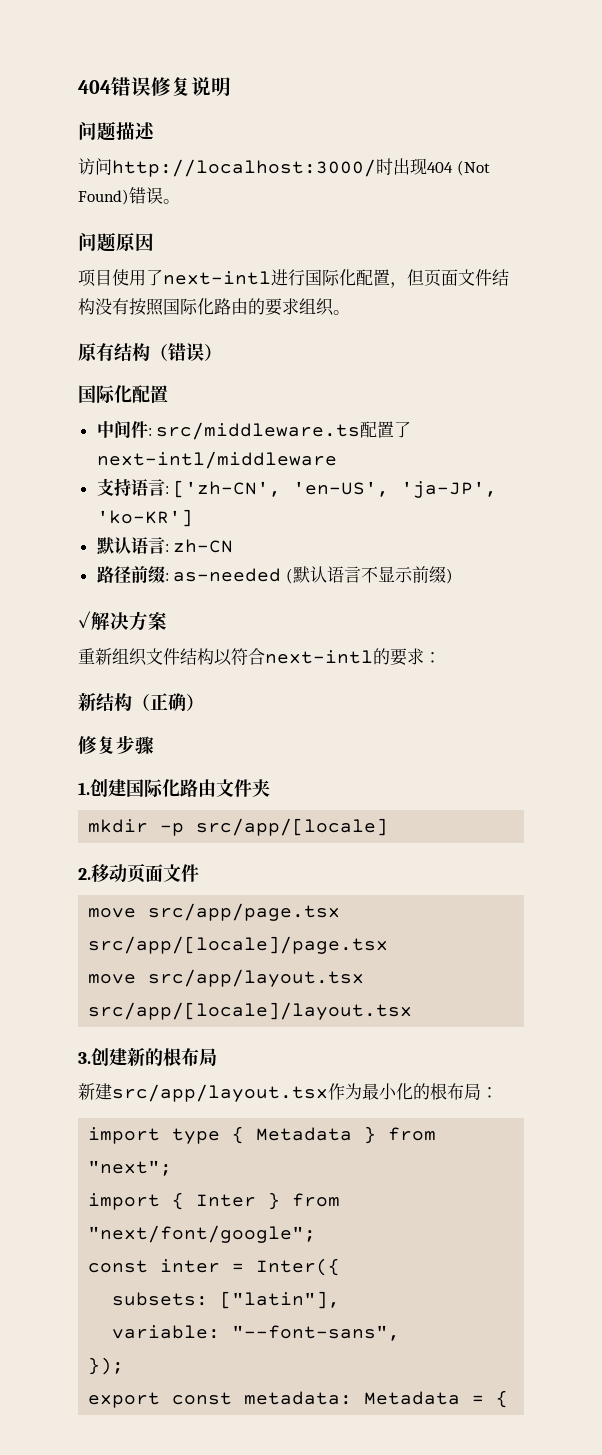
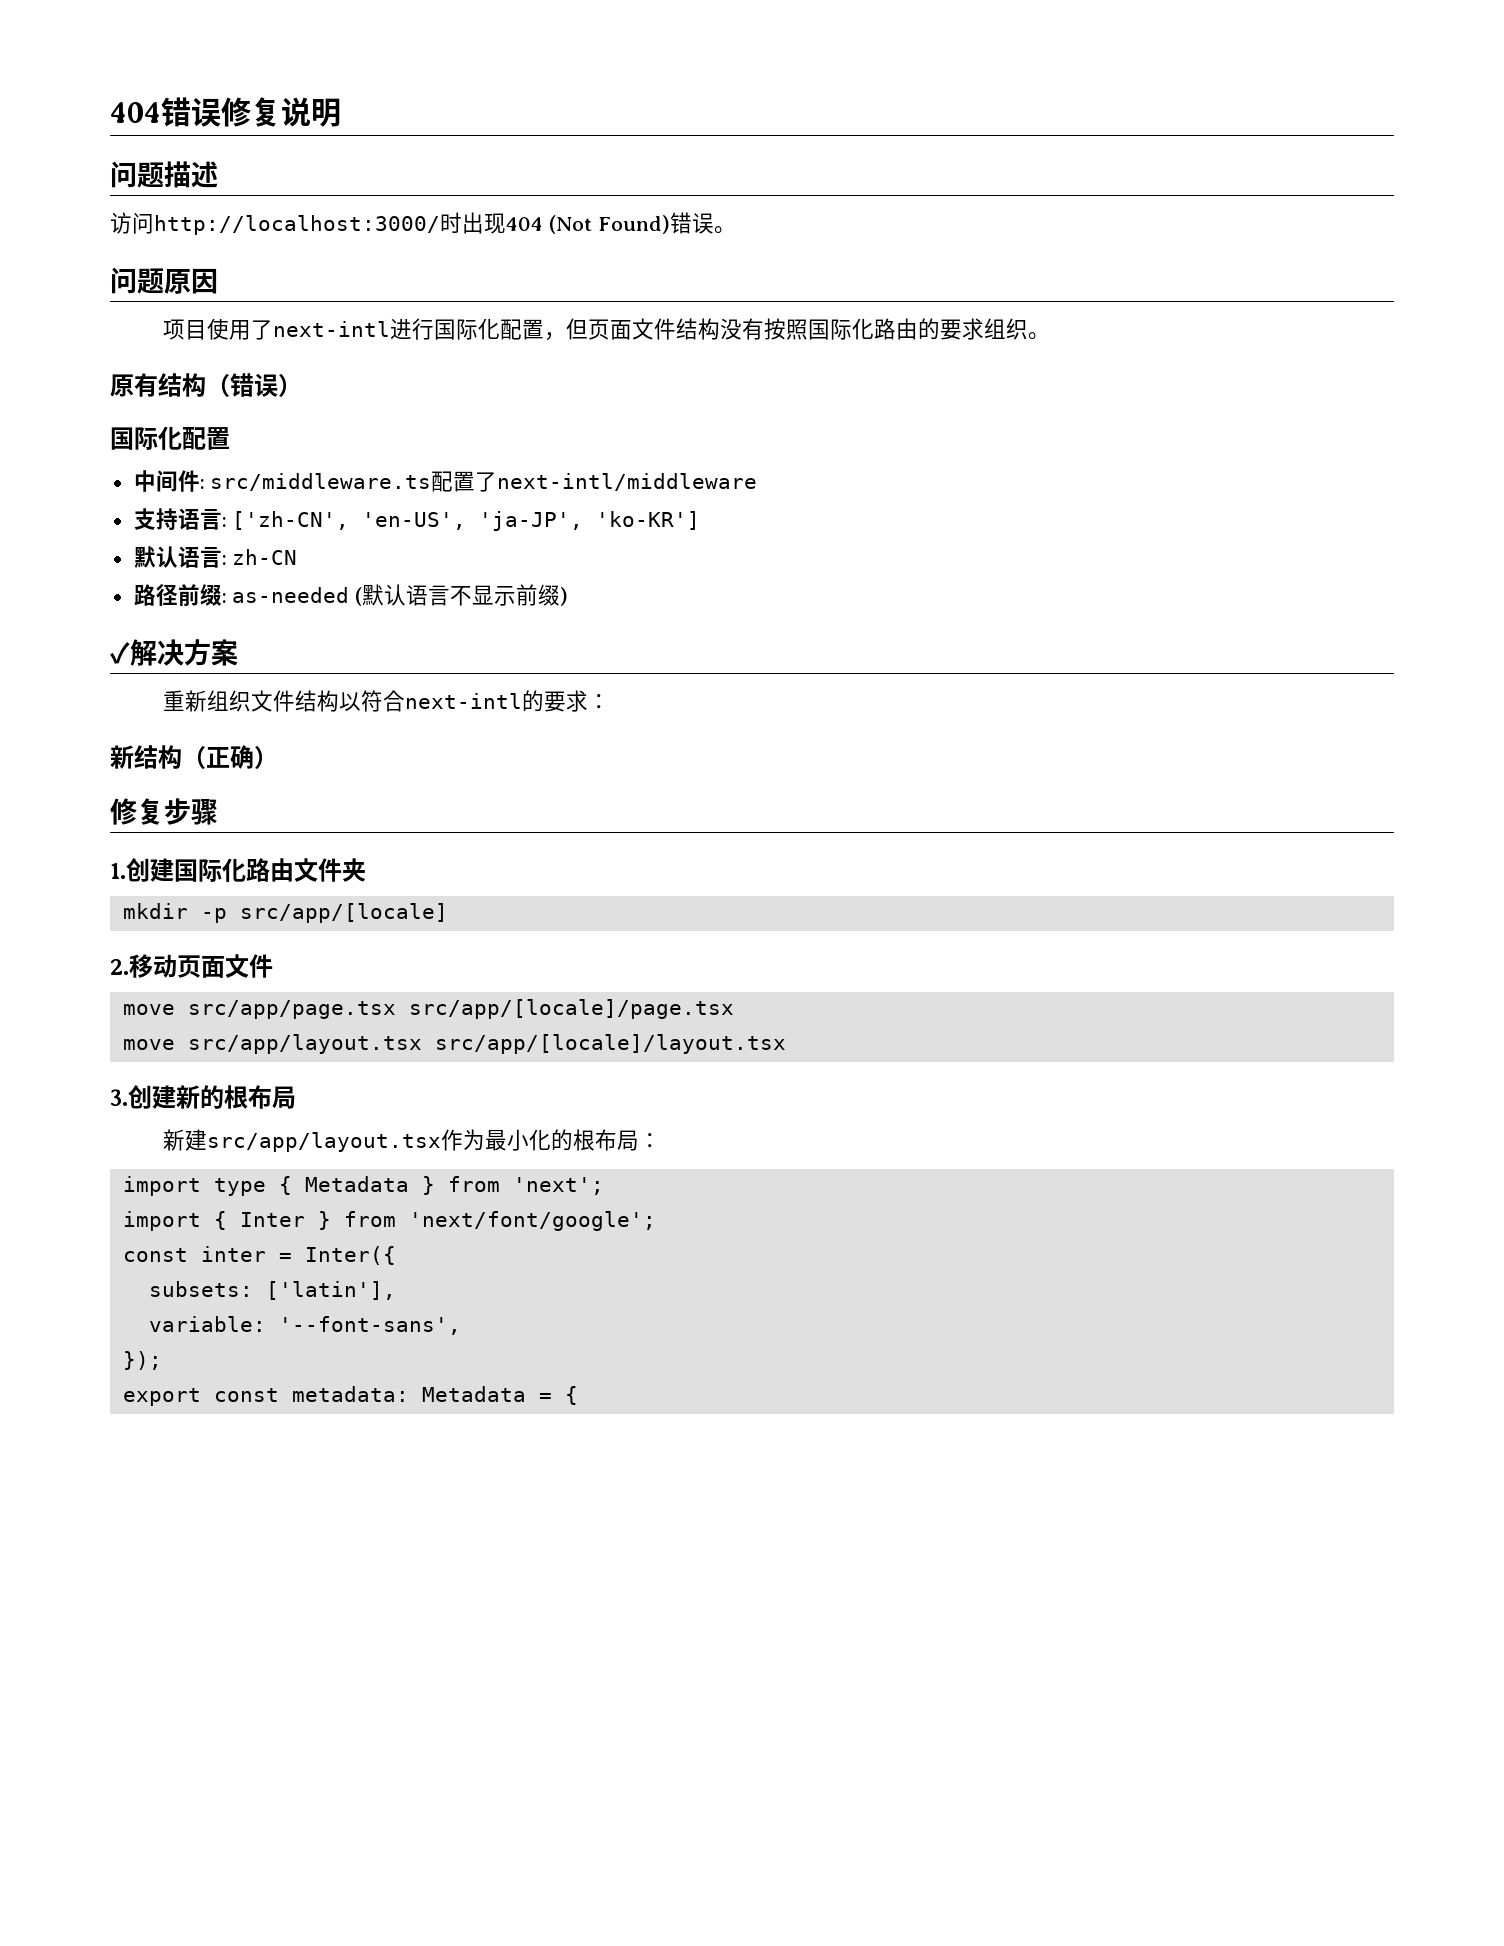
[88,1160,173,1176] "next"; -> [512,1177,604,1195] 'next';
[88,1225,317,1243] "next/font/google"; -> [408,1211,656,1231] 'next/font/google';
[220,1291,341,1309] ["latin"], -> [265,1281,396,1300] ['latin'],
[232,1325,401,1341] "--font-sans", -> [278,1316,461,1335] '--font-sans',

